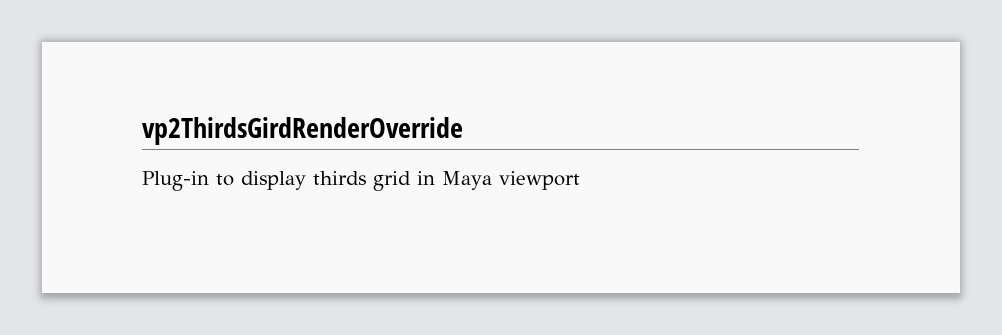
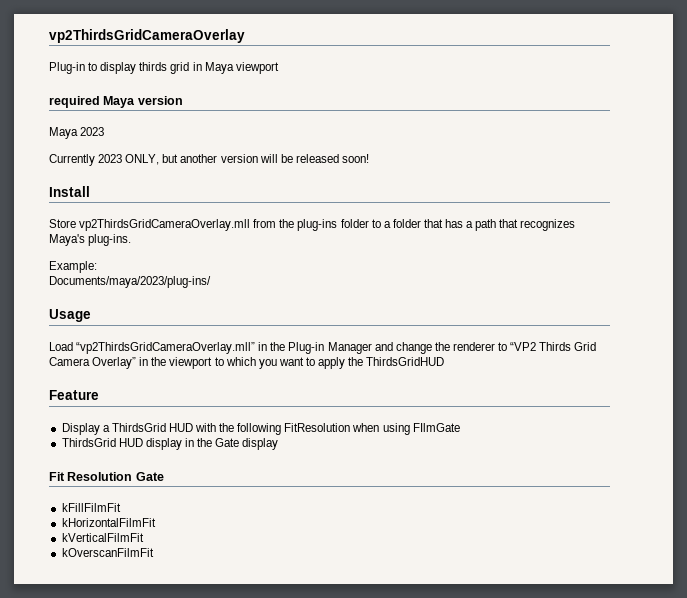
[142,117,463,145] vp2ThirdsGirdRenderOverride -> [49,29,245,43] vp2ThirdsGridCameraOverlay
(580, 180) none -> [49,96,183,108] [49,127,105,139] [49,154,369,166] [49,186,90,197] [49,219,576,231] [49,234,132,246] [49,261,97,273] [49,276,211,288] [49,309,91,322] [49,342,597,354] [49,357,445,369] [49,390,99,400] [61,423,460,435] [61,438,279,450] [49,472,164,481] [61,503,121,512] [61,518,156,527] [61,533,144,542] [61,548,154,557] // required Maya version // Maya 2023 // Currently 2023 ONLY, but another version will be released soon! // Install // Store vp2ThirdsGridCameraOverlay.mll from the plug-ins folder to a folder that has a path that recognizes Maya's plug-ins. // Example: // Documents/maya/2023/plug-ins/ // Usage // Load “vp2ThirdsGridCameraOverlay.mll” in the Plug-in Manager and change the renderer to “VP2 Thirds Grid Camera Overlay” in the viewport to which you want to apply the ThirdsGridHUD // Feature // Display a ThirdsGrid HUD with the following FitResolution when using FIlmGate // ThirdsGrid HUD display in the Gate display // Fit Resolution Gate // kFillFilmFit // kHorizontalFilmFit // kVerticalFilmFit // kOverscanFilmFit

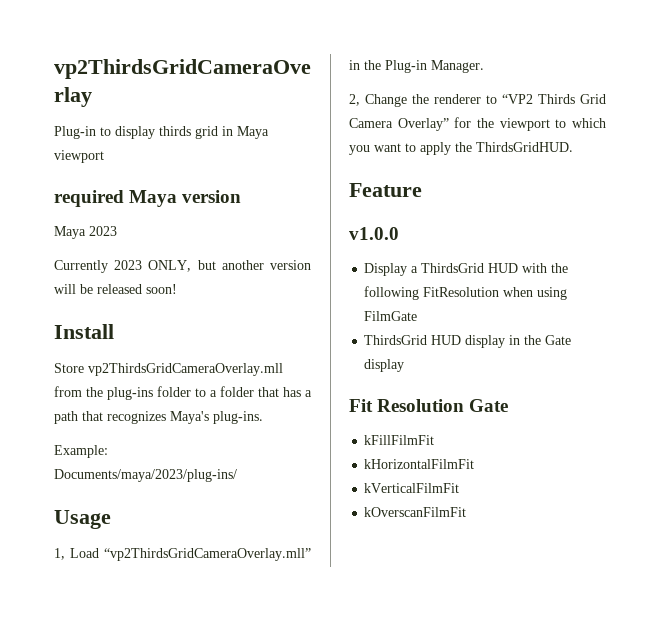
(91, 315) none -> [54,548,65,560] 1,
[327,342,432,354] Manager and change -> [431,60,484,73] [349,94,407,107] Manager. // 2, Change
[139,357,149,366] in -> [454,117,472,128] for
[366,357,445,366] ThirdsGridHUD -> [476,142,573,152] ThirdsGridHUD.
(99, 395) none -> [349,227,399,240] // v1.0.0
[412,423,460,432] FIlmGate -> [364,311,418,321] FilmGate

